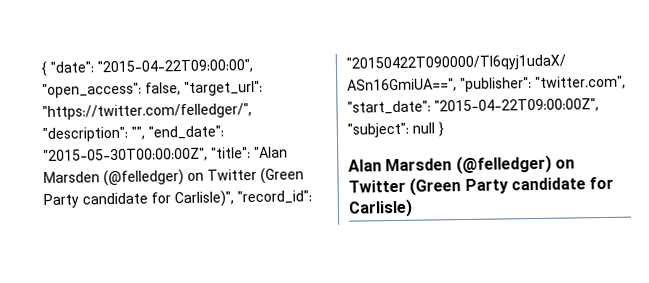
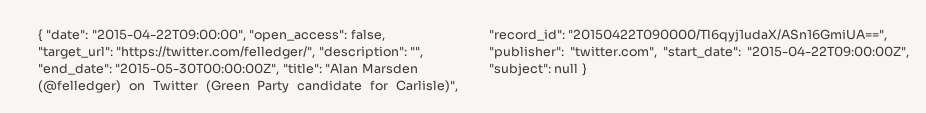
[348,154,575,175] [348,176,615,196] [348,198,413,218] // Alan Marsden (@felledger) on Twitter (Green Party candidate for Carlisle) -> (587, 69) none

